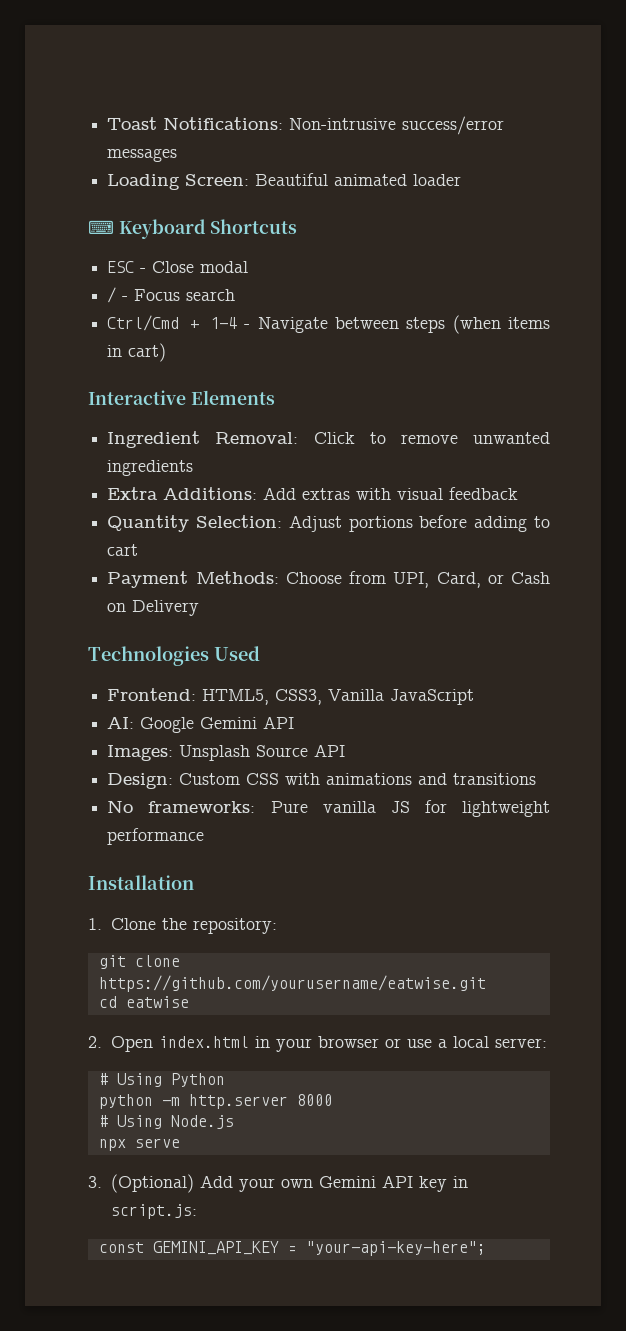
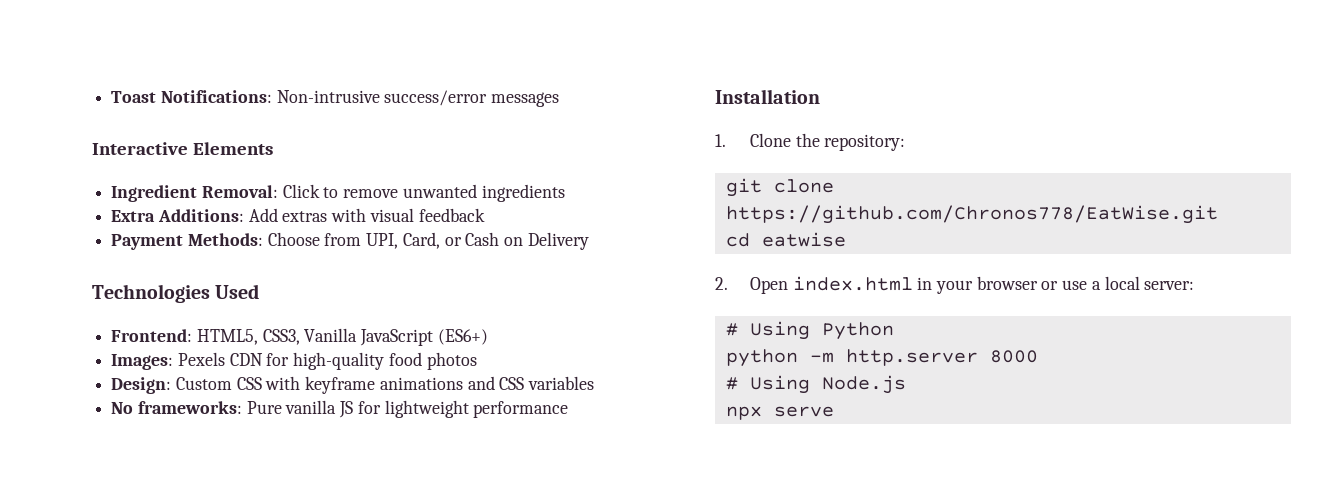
[107,173,462,190] [88,219,298,239] [107,261,249,273] [107,287,236,303] [107,315,550,334] [107,343,167,362] // Loading Screen: Beautiful animated loader // ⌨ Keyboard Shortcuts // ESC - Close modal // / - Focus search // Ctrl/Cmd + 1-4 - Navigate between steps (when items in cart) -> (560, 99) none
[107,515,550,532] [107,544,139,556] // Quantity Selection: Adjust portions before adding to cart -> (485, 215) none
[107,716,295,733] [107,744,346,761] // AI: Google Gemini API // Images: Unsplash Source API -> [437,329,488,345] [111,352,477,370] (ES6+) // Images: Pexels CDN for high-quality food photos
(321, 779) none -> [305,376,376,394] keyframe
[453,773,537,785] transitions -> [499,376,595,390] CSS variables
[98,975,486,992] https://github.com/yourusername/eatwise.git -> [725,205,1218,224] https://github.com/Chronos778/EatWise.git
[88,1174,468,1193] [110,1204,197,1219] [98,1241,486,1256] // 3. (Optional) Add your own Gemini API key in script.js: // const GEMINI_API_KEY = "your-api-key-here"; -> (834, 411) none

